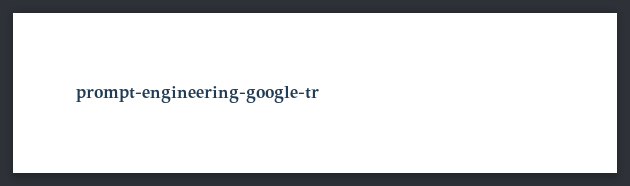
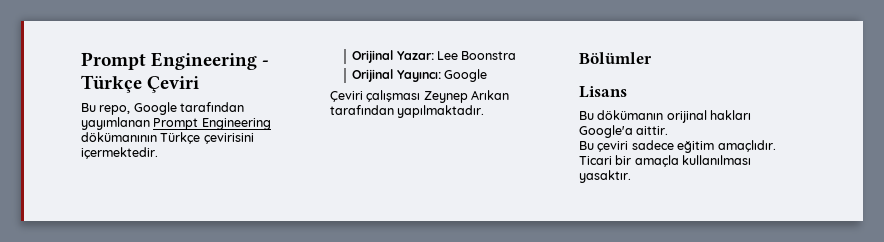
[76,86,319,103] prompt-engineering-google-tr -> [81,52,270,70] [81,75,200,93] [81,102,245,115] [81,117,271,130] [81,132,254,144] [81,147,158,159] [352,50,517,63] [352,69,488,82] [330,90,510,103] [330,105,485,118] [579,52,652,64] [579,86,627,98] [579,110,752,123] [579,125,669,138] [579,140,776,153] [579,155,752,167] [579,170,631,183] Prompt Engineering - Türkçe Çeviri // Bu repo, Google tarafından yayımlanan Prompt Engineering dökümanının Türkçe çevirisini içermektedir. // Orijinal Yazar: Lee Boonstra // Orijinal Yayıncı: Google // Çeviri çalışması Zeynep Arıkan tarafından yapılmaktadır. // Bölümler // Lisans // Bu dökümanın orijinal hakları Google'a aittir. // Bu çeviri sadece eğitim amaçlıdır. Ticari bir amaçla kullanılması yasaktır.

